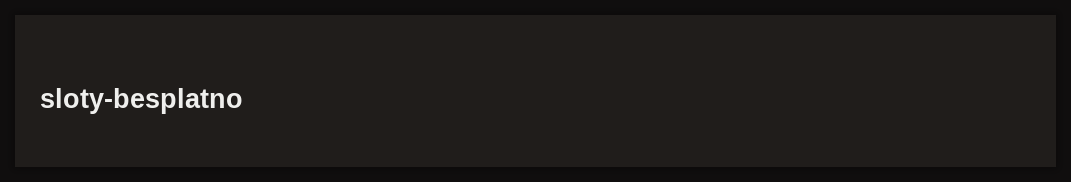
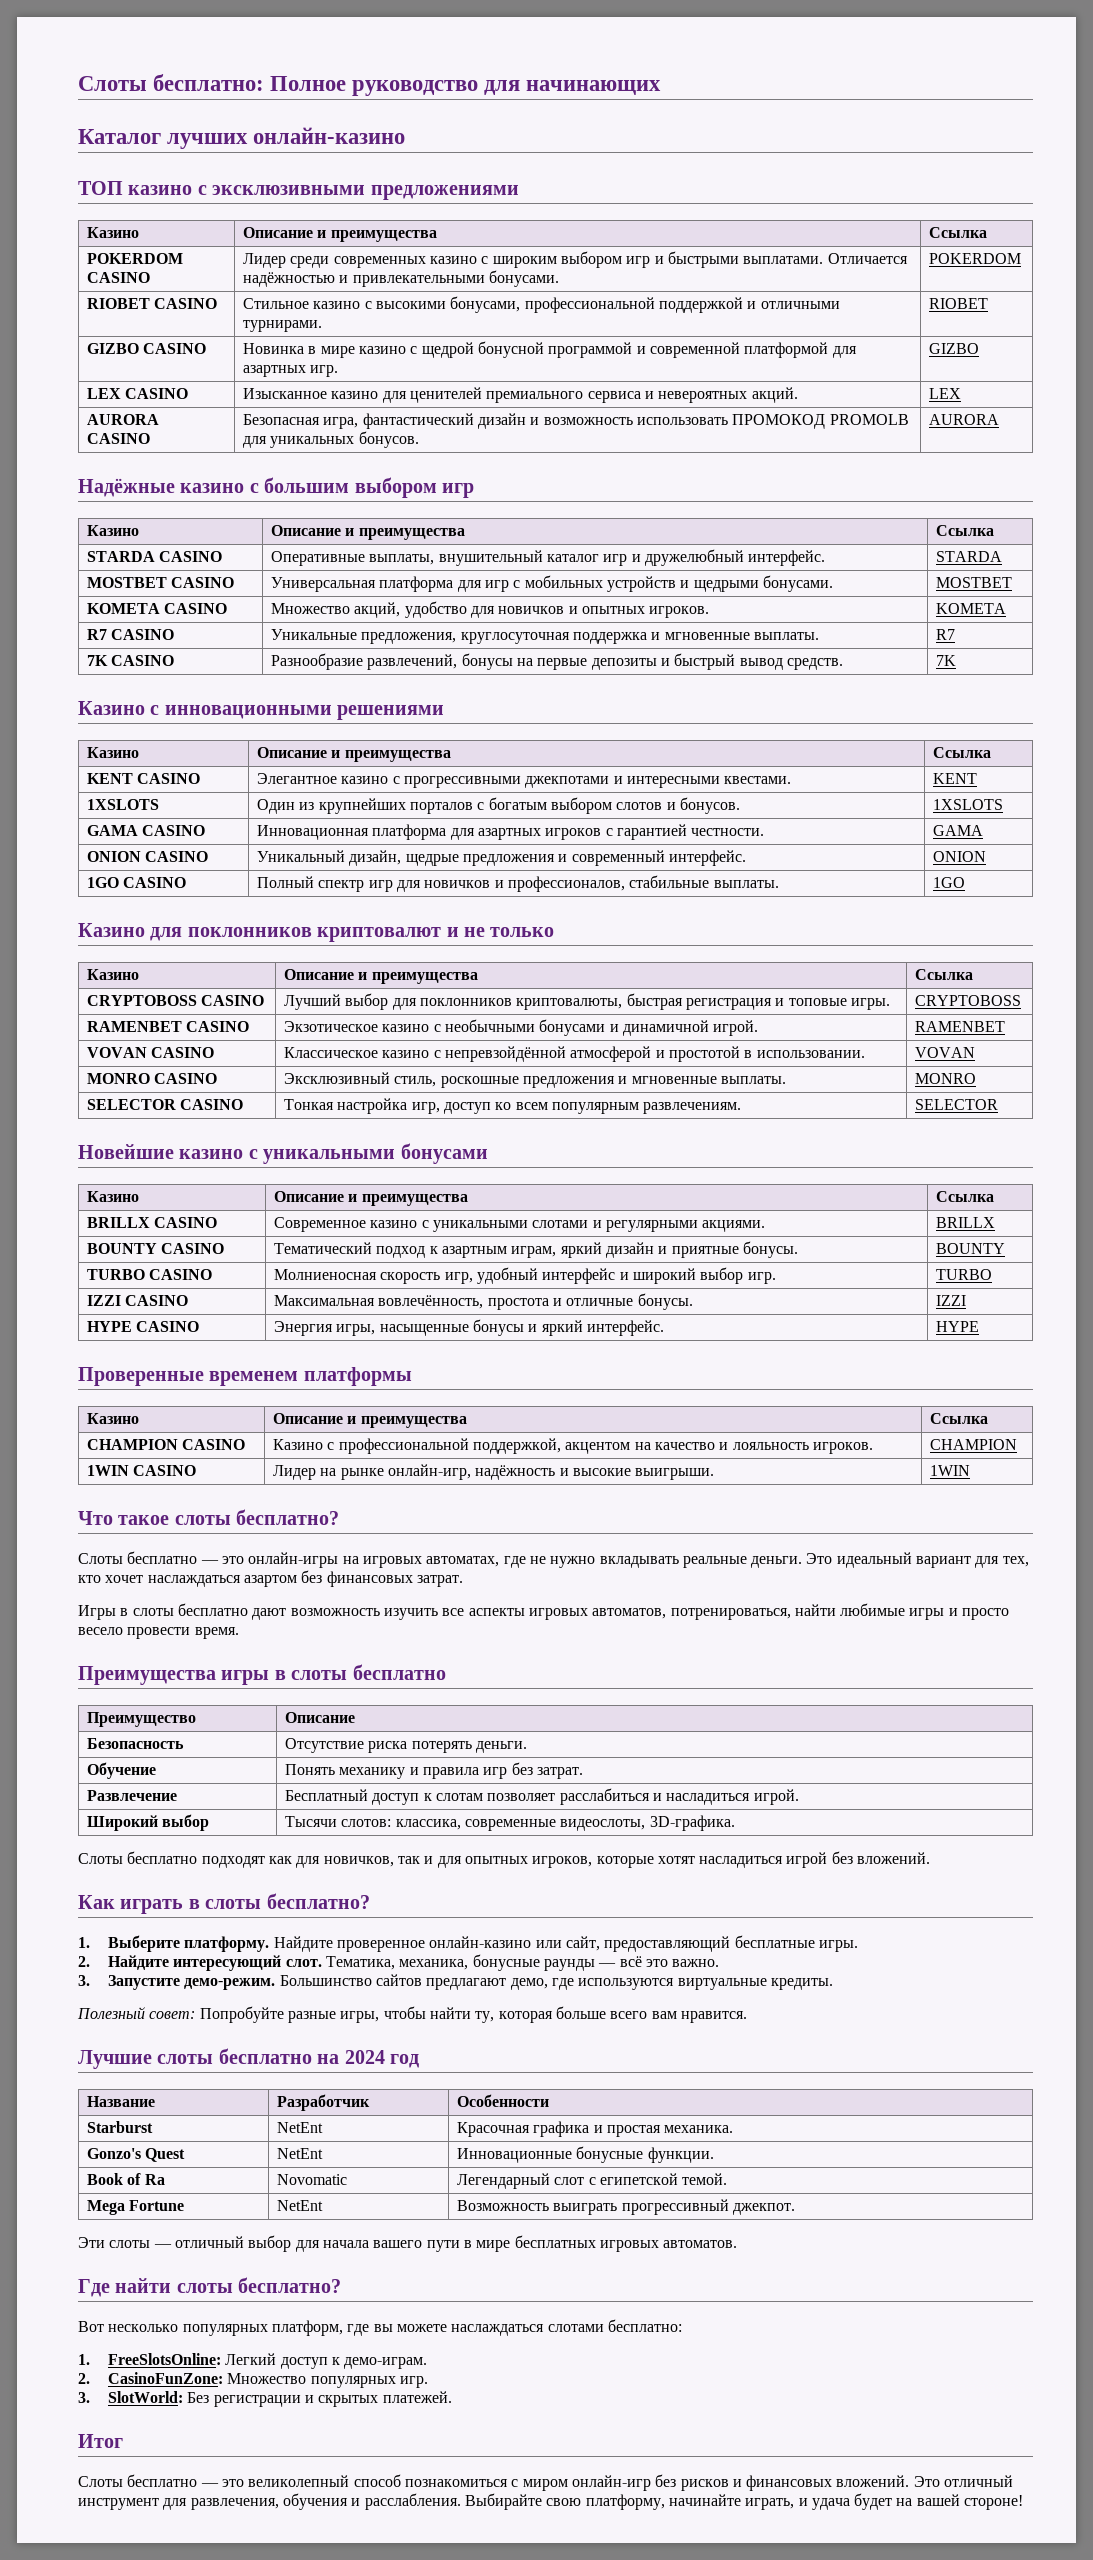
[40,88,243,114] sloty-besplatno -> [78,74,662,96] [78,127,406,149] [78,181,519,200] [87,227,140,238] [243,227,437,242] [929,227,988,238] [87,253,184,264] [87,272,151,283] [243,251,908,268] [243,270,559,287] [929,253,1022,264] [87,298,218,309] [243,296,840,313] [243,320,323,332] [929,298,989,309] [87,343,207,354] [243,341,857,358] [243,365,339,377] [929,343,980,354] [87,388,189,399] [243,387,798,403] [929,388,962,399] [87,414,160,425] [87,433,151,444] [243,413,909,429] [243,431,419,448] [929,414,1000,425] [78,477,474,498] [87,525,140,536] [271,525,465,540] [936,525,995,536] [87,551,223,562] [271,549,826,566] [936,551,1003,562] [87,577,235,588] [271,575,833,592] [936,577,1013,588] [87,603,228,614] [271,601,710,618] [936,603,1007,614] [87,629,175,640] [271,629,819,644] [936,629,956,640] [87,655,175,666] [271,653,843,670] [936,655,957,666] [78,701,445,720] [87,747,140,758] [257,747,451,762] [933,747,992,758] [87,773,201,784] [257,773,792,788] [933,773,978,784] [87,799,160,810] [257,797,740,814] [933,799,1004,810] [87,825,206,836] [257,824,765,840] [933,825,984,836] [87,851,209,862] [257,850,746,866] [933,851,987,862] [87,877,187,888] [257,875,779,892] [933,877,966,888] [78,923,555,942] [87,969,140,980] [284,969,478,984] [915,969,974,980] [87,995,265,1006] [284,993,890,1010] [915,995,1022,1006] [87,1021,250,1032] [284,1019,759,1036] [915,1021,1006,1032] [87,1047,215,1058] [284,1046,865,1062] [915,1047,976,1058] [87,1073,218,1084] [284,1072,786,1088] [915,1073,977,1084] [87,1099,244,1110] [284,1098,742,1114] [915,1099,999,1110] [78,1143,488,1164] [87,1191,140,1202] [274,1191,468,1206] [936,1191,995,1202] [87,1217,218,1228] [274,1217,766,1232] [936,1217,996,1228] [87,1243,225,1254] [274,1241,798,1258] [936,1243,1006,1254] [87,1269,213,1280] [274,1267,776,1284] [936,1269,993,1280] [87,1295,189,1306] [274,1293,693,1310] [936,1295,967,1306] [87,1321,200,1332] [274,1319,664,1336] [936,1321,980,1332] [78,1367,412,1386] [87,1413,140,1424] [273,1413,467,1428] [930,1413,989,1424] [87,1439,246,1450] [273,1438,873,1454] [930,1439,1018,1450] [87,1465,197,1476] [273,1464,715,1480] [930,1465,971,1476] [78,1509,340,1525] [78,1551,1029,1568] [78,1570,463,1587] [78,1603,1010,1620] [78,1627,239,1639] [78,1664,446,1685] [87,1712,197,1727] [285,1712,356,1723] [87,1738,185,1749] [285,1738,527,1753] [87,1762,157,1779] [285,1762,583,1779] [87,1790,178,1801] [285,1788,799,1805] [87,1814,210,1831] [285,1815,735,1831] [78,1851,931,1868] [78,1893,370,1914] [78,1935,859,1952] [78,1954,720,1971] [78,1974,834,1990] [77,2006,747,2023] [78,2048,419,2069] [87,2096,156,2107] [277,2094,371,2111] [457,2094,550,2107] [87,2121,154,2133] [277,2122,324,2133] [457,2121,734,2137] [87,2148,186,2162] [277,2148,324,2159] [457,2146,714,2163] [87,2173,165,2185] [277,2174,348,2185] [457,2173,728,2189] [87,2200,185,2215] [277,2200,324,2211] [457,2199,795,2215] [78,2235,738,2252] [78,2277,342,2297] [78,2319,682,2336] [78,2353,428,2369] [78,2372,429,2388] [78,2391,452,2407] [78,2434,123,2448] [78,2474,1014,2491] [78,2493,1024,2510] Слоты бесплатно: Полное руководство для начинающих // Каталог лучших онлайн-казино // ТОП казино с эксклюзивными предложениями // Казино | Описание и преимущества | Ссылка // POKERDOM CASINO | Лидер среди современных казино с широким выбором игр и быстрыми выплатами. Отличается надёжностью и привлекательными бонусами. | POKERDOM // RIOBET CASINO | Стильное казино с высокими бонусами, профессиональной поддержкой и отличными турнирами. | RIOBET // GIZBO CASINO | Новинка в мире казино с щедрой бонусной программой и современной платформой для азартных игр. | GIZBO // LEX CASINO | Изысканное казино для ценителей премиального сервиса и невероятных акций. | LEX // AURORA CASINO | Безопасная игра, фантастический дизайн и возможность использовать ПРОМОКОД PROMOLB для уникальных бонусов. | AURORA // Надёжные казино с большим выбором игр // Казино | Описание и преимущества | Ссылка // STARDA CASINO | Оперативные выплаты, внушительный каталог игр и дружелюбный интерфейс. | STARDA // MOSTBET CASINO | Универсальная платформа для игр с мобильных устройств и щедрыми бонусами. | MOSTBET // KOMETA CASINO | Множество акций, удобство для новичков и опытных игроков. | KOMETA // R7 CASINO | Уникальные предложения, круглосуточная поддержка и мгновенные выплаты. | R7 // 7K CASINO | Разнообразие развлечений, бонусы на первые депозиты и быстрый вывод средств. | 7K // Казино с инновационными решениями // Казино | Описание и преимущества | Ссылка // KENT CASINO | Элегантное казино с прогрессивными джекпотами и интересными квестами. | KENT // 1XSLOTS | Один из крупнейших порталов с богатым выбором слотов и бонусов. | 1XSLOTS // GAMA CASINO | Инновационная платформа для азартных игроков с гарантией честности. | GAMA // ONION CASINO | Уникальный дизайн, щедрые предложения и современный интерфейс. | ONION // 1GO CASINO | Полный спектр игр для новичков и профессионалов, стабильные выплаты. | 1GO // Казино для поклонников криптовалют и не только // Казино | Описание и преимущества | Ссылка // CRYPTOBOSS CASINO | Лучший выбор для поклонников криптовалюты, быстрая регистрация и топовые игры. | CRYPTOBOSS // RAMENBET CASINO | Экзотическое казино с необычными бонусами и динамичной игрой. | RAMENBET // VOVAN CASINO | Классическое казино с непревзойдённой атмосферой и простотой в использовании. | VOVAN // MONRO CASINO | Эксклюзивный стиль, роскошные предложения и мгновенные выплаты. | MONRO // SELECTOR CASINO | Тонкая настройка игр, доступ ко всем популярным развлечениям. | SELECTOR // Новейшие казино с уникальными бонусами // Казино | Описание и преимущества | Ссылка // BRILLX CASINO | Современное казино с уникальными слотами и регулярными акциями. | BRILLX // BOUNTY CASINO | Тематический подход к азартным играм, яркий дизайн и приятные бонусы. | BOUNTY // TURBO CASINO | Молниеносная скорость игр, удобный интерфейс и широкий выбор игр. | TURBO // IZZI CASINO | Максимальная вовлечённость, простота и отличные бонусы. | IZZI // HYPE CASINO | Энергия игры, насыщенные бонусы и яркий интерфейс. | HYPE // Проверенные временем платформы // Казино | Описание и преимущества | Ссылка // CHAMPION CASINO | Казино с профессиональной поддержкой, акцентом на качество и лояльность игроков. | CHAMPION // 1WIN CASINO | Лидер на рынке онлайн-игр, надёжность и высокие выигрыши. | 1WIN // Что такое слоты бесплатно? // Слоты бесплатно — это онлайн-игры на игровых автоматах, где не нужно вкладывать реальные деньги. Это идеальный вариант для тех, кто хочет наслаждаться азартом без финансовых затрат. // Игры в слоты бесплатно дают возможность изучить все аспекты игровых автоматов, потренироваться, найти любимые игры и просто весело провести время. // Преимущества игры в слоты бесплатно // Преимущество | Описание // Безопасность | Отсутствие риска потерять деньги. // Обучение | Понять механику и правила игр без затрат. // Развлечение | Бесплатный доступ к слотам позволяет расслабиться и насладиться игрой. // Широкий выбор | Тысячи слотов: классика, современные видеослоты, 3D-графика. // Слоты бесплатно подходят как для новичков, так и для опытных игроков, которые хотят насладиться игрой без вложений. // Как играть в слоты бесплатно? // 1. Выберите платформу. Найдите проверенное онлайн-казино или сайт, предоставляющий бесплатные игры. // 2. Найдите интересующий слот. Тематика, механика, бонусные раунды — всё это важно. // 3. Запустите демо-режим. Большинство сайтов предлагают демо, где используются виртуальные кредиты. // Полезный совет: Попробуйте разные игры, чтобы найти ту, которая больше всего вам нравится. // Лучшие слоты бесплатно на 2024 год // Название | Разработчик | Особенности // Starburst | NetEnt | Красочная графика и простая механика. // Gonzo's Quest | NetEnt | Инновационные бонусные функции. // Book of Ra | Novomatic | Легендарный слот с египетской темой. // Mega Fortune | NetEnt | Возможность выиграть прогрессивный джекпот. // Эти слоты — отличный выбор для начала вашего пути в мире бесплатных игровых автоматов. // Где найти слоты бесплатно? // Вот несколько популярных платформ, где вы можете наслаждаться слотами бесплатно: // 1. FreeSlotsOnline: Легкий доступ к демо-играм. // 2. CasinoFunZone: Множество популярных игр. // 3. SlotWorld: Без регистрации и скрытых платежей. // Итог // Слоты бесплатно — это великолепный способ познакомиться с миром онлайн-игр без рисков и финансовых вложений. Это отличный инструмент для развлечения, обучения и расслабления. Выбирайте свою платформу, начинайте играть, и удача будет на вашей стороне!

